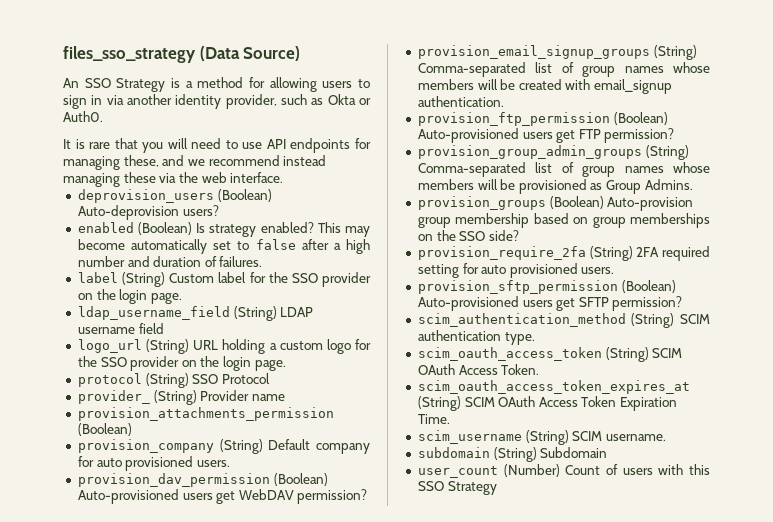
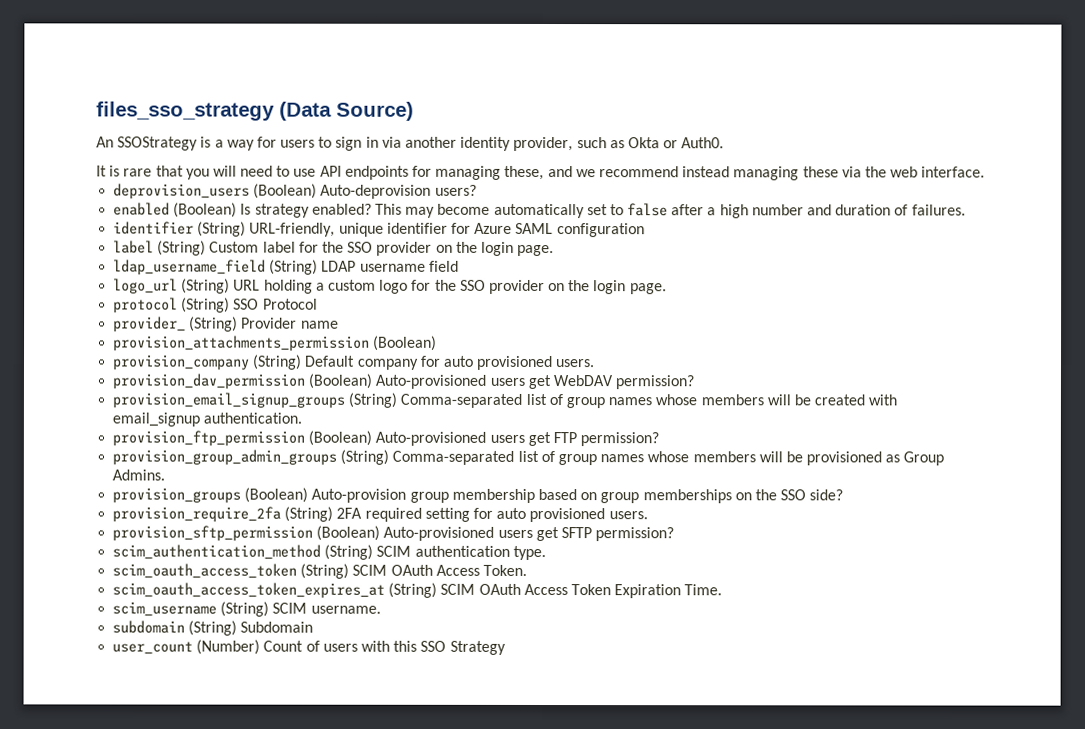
[84,77,317,92] SSO Strategy is a method for allowing -> [117,136,277,151] SSOStrategy is a way for
(263, 261) none -> [113,221,645,238] // identifier (String) URL-friendly, unique identifier for Azure SAML configuration

